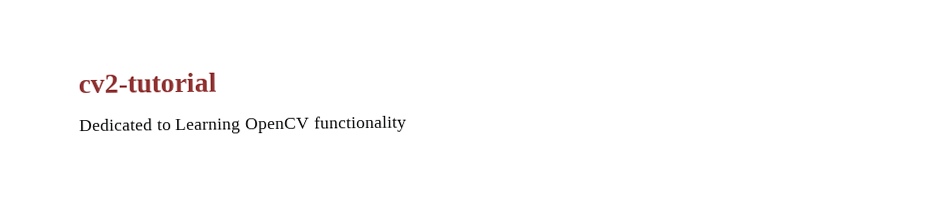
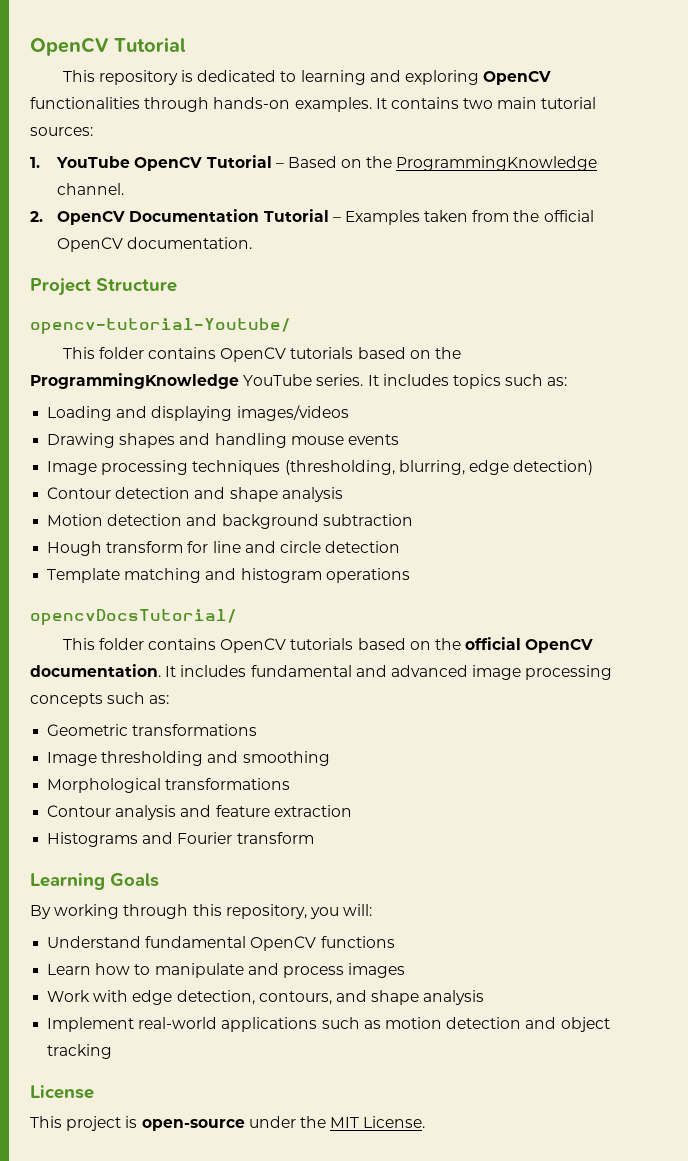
[78,72,217,94] [79,115,407,135] cv2-tutorial // Dedicated to Learning OpenCV functionality -> [30,37,186,56] [62,70,552,85] [30,97,597,112] [30,127,93,136] [30,155,598,171] [57,183,125,195] [30,209,594,225] [57,237,253,252] [30,278,177,296] [30,318,291,334] [62,347,461,362] [30,373,568,389] [47,405,349,421] [47,433,399,448] [47,460,594,475] [47,487,343,502] [47,514,413,529] [47,541,401,556] [47,568,410,583] [30,609,237,625] [62,637,594,653] [30,664,613,680] [30,692,170,707] [47,724,258,736] [47,751,330,766] [47,778,291,793] [47,805,352,820] [47,832,314,847] [30,873,159,890] [30,904,373,919] [47,936,395,951] [47,963,406,978] [47,990,485,1005] [47,1017,610,1032] [47,1044,113,1059] [30,1085,94,1099] [30,1116,426,1131] OpenCV Tutorial // This repository is dedicated to learning and exploring OpenCV functionalities through hands-on examples. It contains two main tutorial sources: // 1. YouTube OpenCV Tutorial – Based on the ProgrammingKnowledge channel. // 2. OpenCV Documentation Tutorial – Examples taken from the official OpenCV documentation. // Project Structure // opencv-tutorial-Youtube/ // This folder contains OpenCV tutorials based on the ProgrammingKnowledge YouTube series. It includes topics such as: // Loading and displaying images/videos // Drawing shapes and handling mouse events // Image processing techniques (thresholding, blurring, edge detection) // Contour detection and shape analysis // Motion detection and background subtraction // Hough transform for line and circle detection // Template matching and histogram operations // opencvDocsTutorial/ // This folder contains OpenCV tutorials based on the official OpenCV documentation. It includes fundamental and advanced image processing concepts such as: // Geometric transformations // Image thresholding and smoothing // Morphological transformations // Contour analysis and feature extraction // Histograms and Fourier transform // Learning Goals // By working through this repository, you will: // Understand fundamental OpenCV functions // Learn how to manipulate and process images // Work with edge detection, contours, and shape analysis // Implement real-world applications such as motion detection and object tracking // License // This project is open-source under the MIT License.

